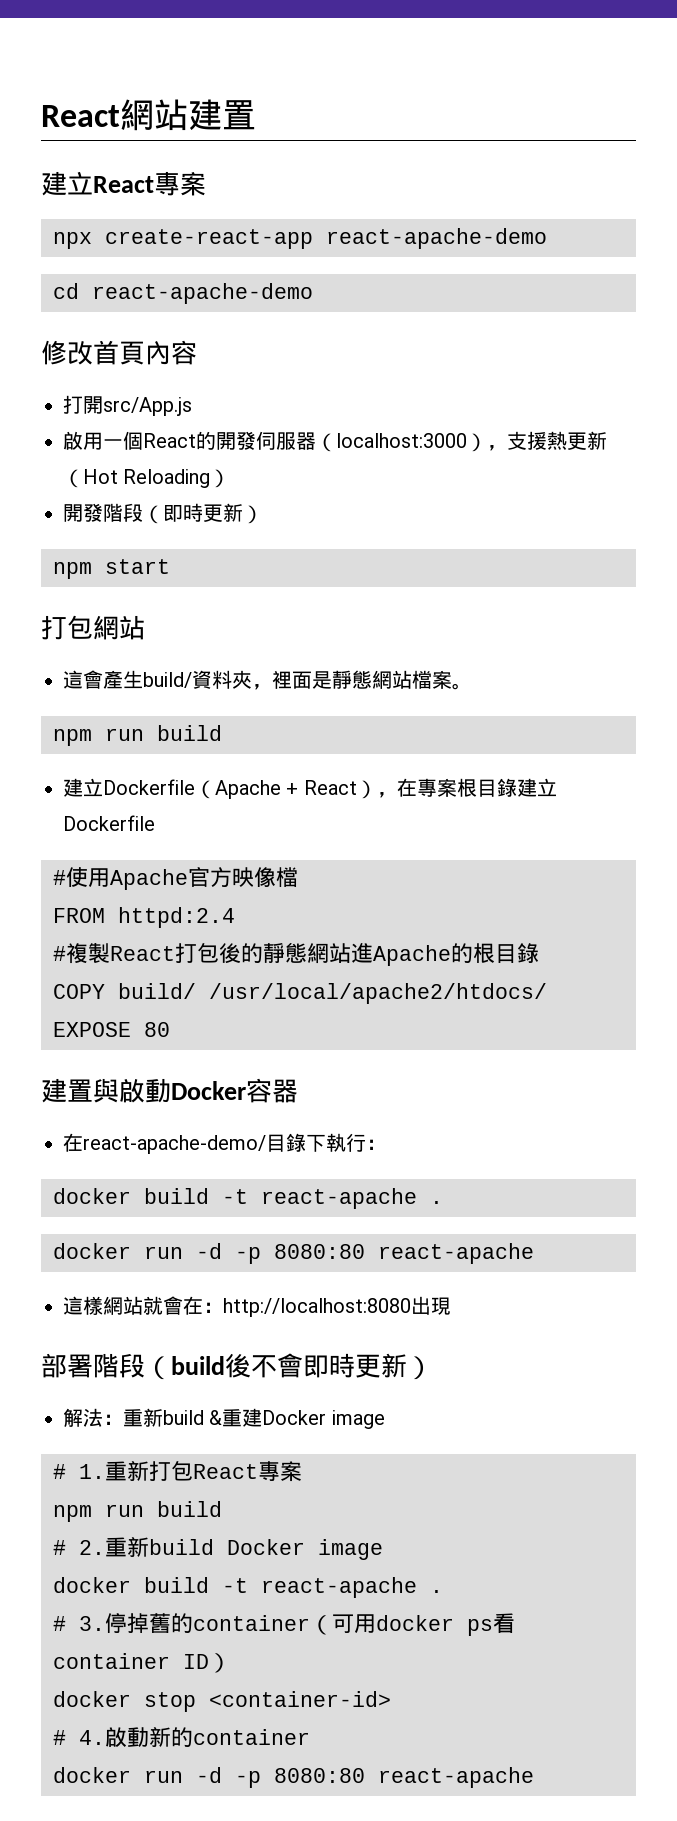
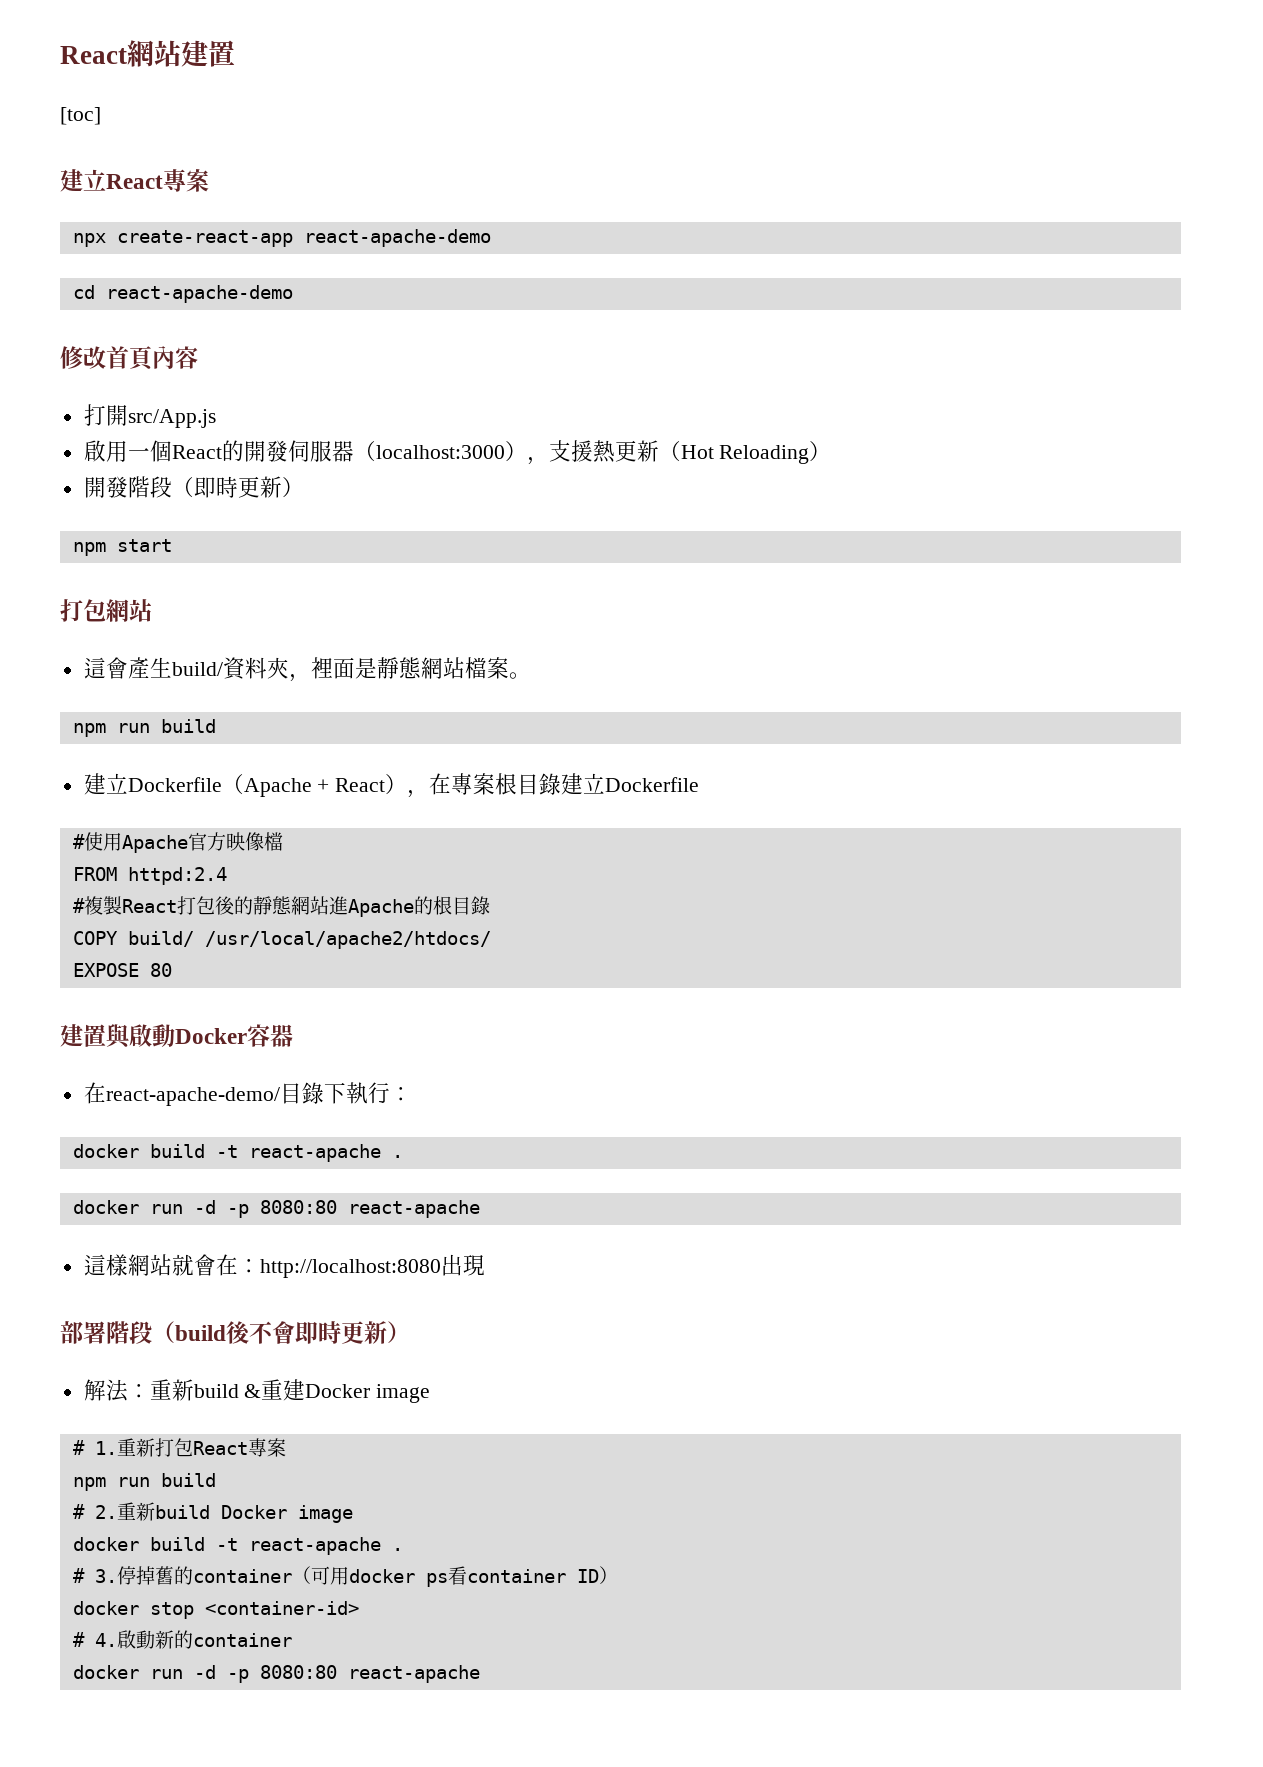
(256, 115) none -> [60,107,101,125] // [toc]

